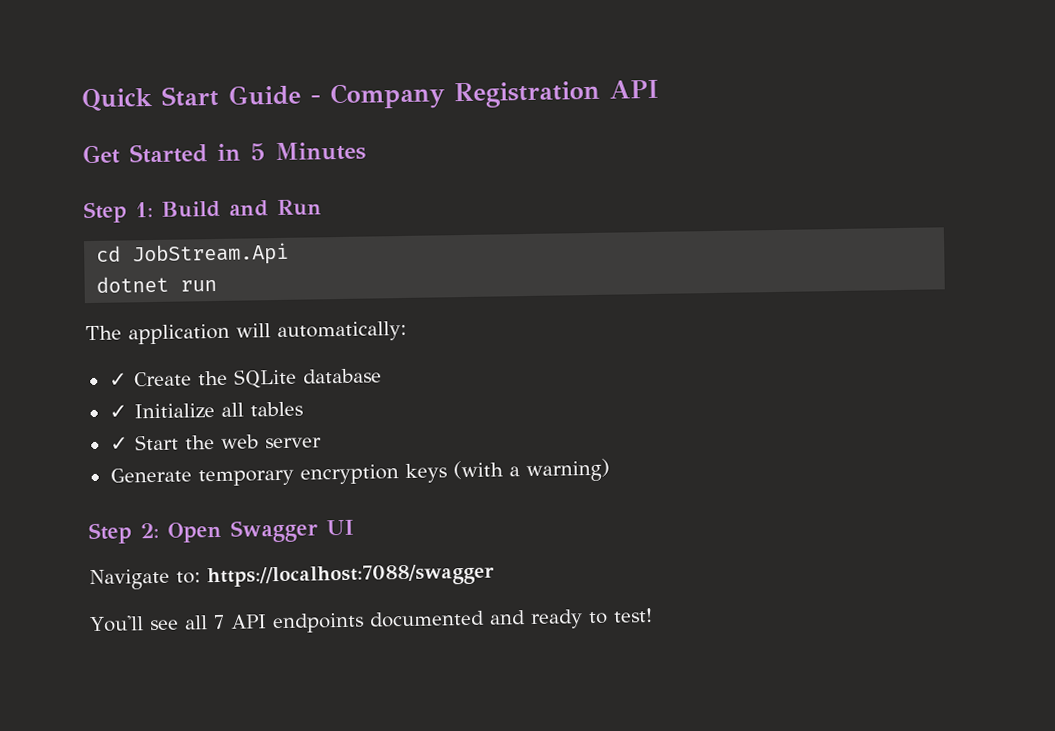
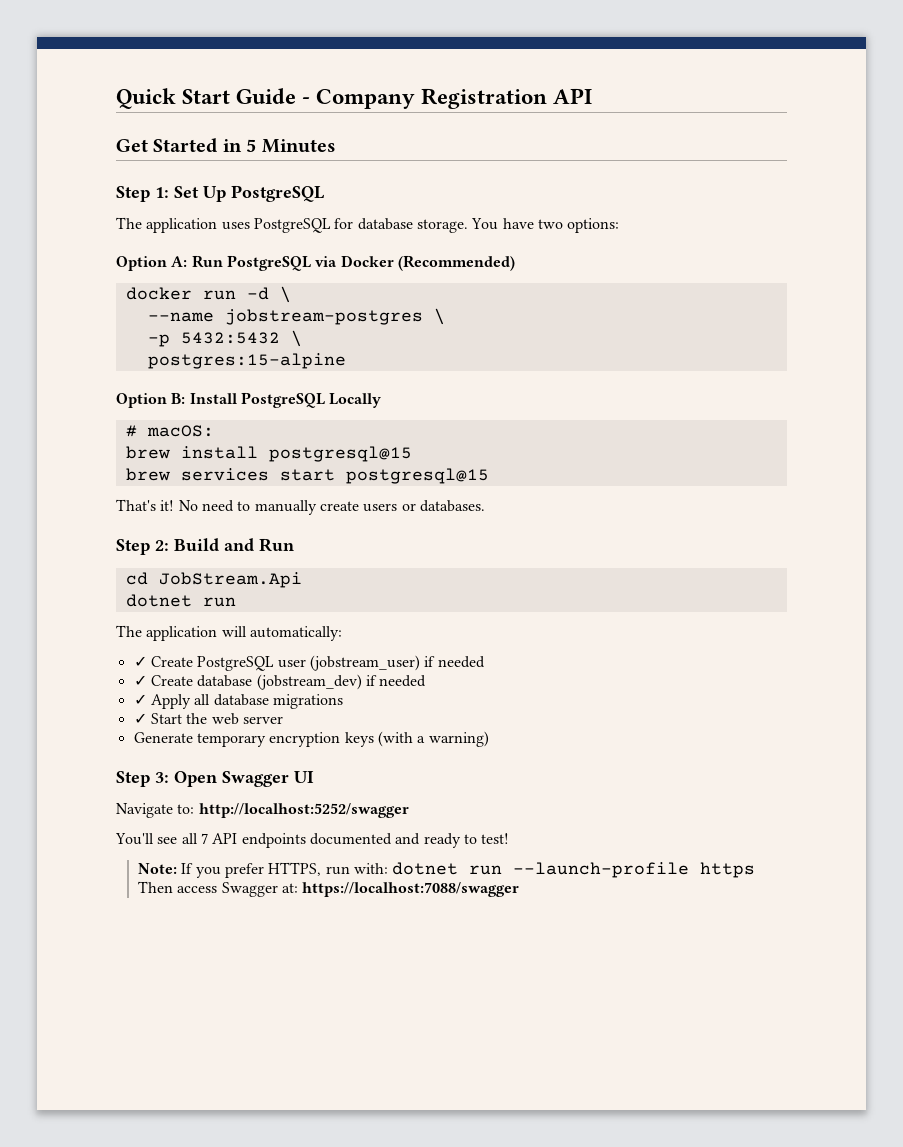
(153, 210) none -> [174,185,324,202] [116,217,620,233] [116,255,515,271] [125,286,291,303] [147,308,445,325] [147,330,302,347] [147,353,346,369] [116,392,382,408] [125,425,214,437] [125,446,412,462] [125,468,489,484] [116,499,485,515] [116,539,169,555] Set Up PostgreSQL // The application uses PostgreSQL for database storage. You have two options: // Option A: Run PostgreSQL via Docker (Recommended) // docker run -d \ // --name jobstream-postgres \ // -p 5432:5432 \ // postgres:15-alpine // Option B: Install PostgreSQL Locally // # macOS: // brew install postgresql@15 // brew services start postgresql@15 // That's it! No need to manually create users or databases. // Step 2:
[197,368,382,389] [108,401,303,420] the SQLite database // ✓ Initialize all tables -> [197,655,485,671] [133,674,427,690] [133,694,343,709] PostgreSQL user (jobstream_user) if needed // ✓ Create database (jobstream_dev) if needed // ✓ Apply all database migrations
[140,522,159,539] 2: -> [155,772,169,783] 3:
[207,563,495,589] https://localhost:7088/swagger -> [198,803,409,818] http://localhost:5252/swagger
(653, 615) none -> [138,862,756,878] [138,881,520,897] // Note: If you prefer HTTPS, run with: dotnet run --launch-profile https Then access Swagger at: https://localhost:7088/swagger

